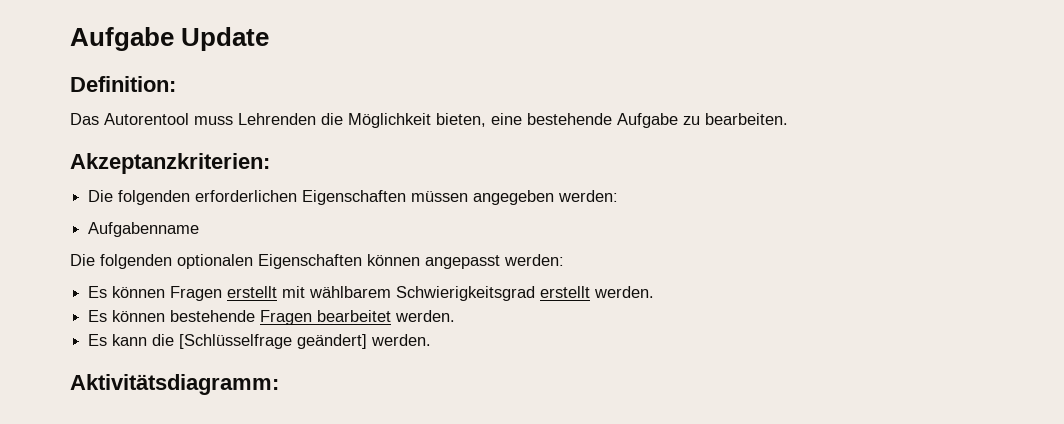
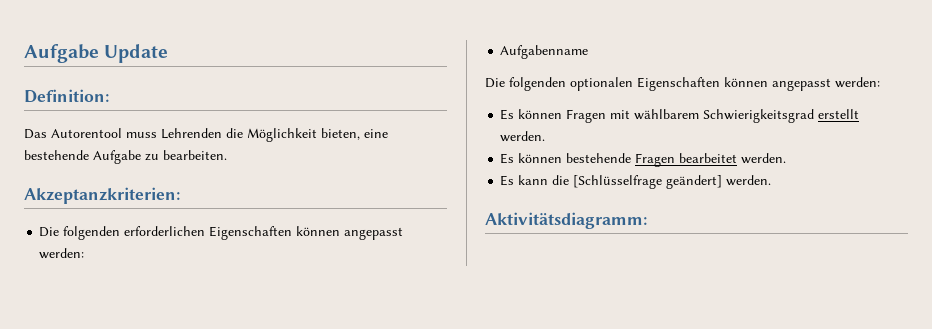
[411,190,555,205] müssen angegeben -> [296,226,404,240] können angepasst
[227,286,278,298] erstellt -> (607, 116) none

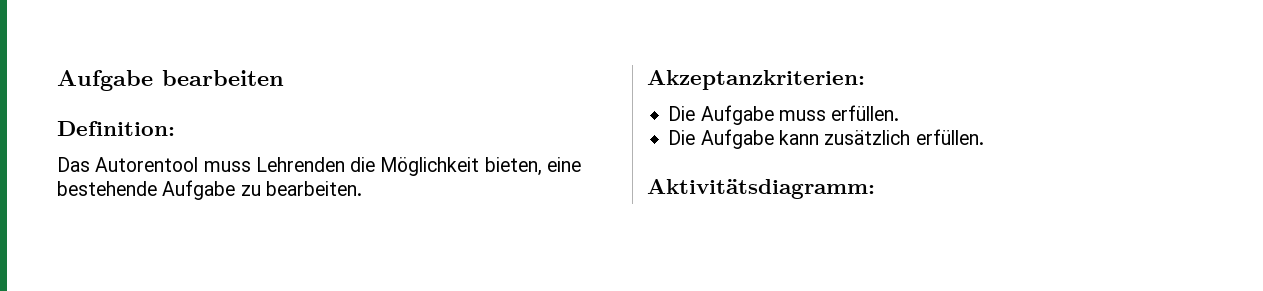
[24,44,169,63] Aufgabe Update -> [57,70,284,91] Aufgabe bearbeiten
[63,226,404,240] [39,248,85,259] [500,45,589,59] [485,77,880,91] [500,109,860,123] [500,131,546,142] [500,153,787,167] [500,175,772,189] folgenden erforderlichen Eigenschaften können angepasst werden: // Aufgabenname // Die folgenden optionalen Eigenschaften können angepasst werden: // Es können Fragen mit wählbarem Schwierigkeitsgrad erstellt werden. // Es können bestehende Fragen bearbeitet werden. // Es kann die [Schlüsselfrage geändert] werden. -> [700,105,900,125] [668,129,984,149] Aufgabe muss erfüllen. // Die Aufgabe kann zusätzlich erfüllen.

